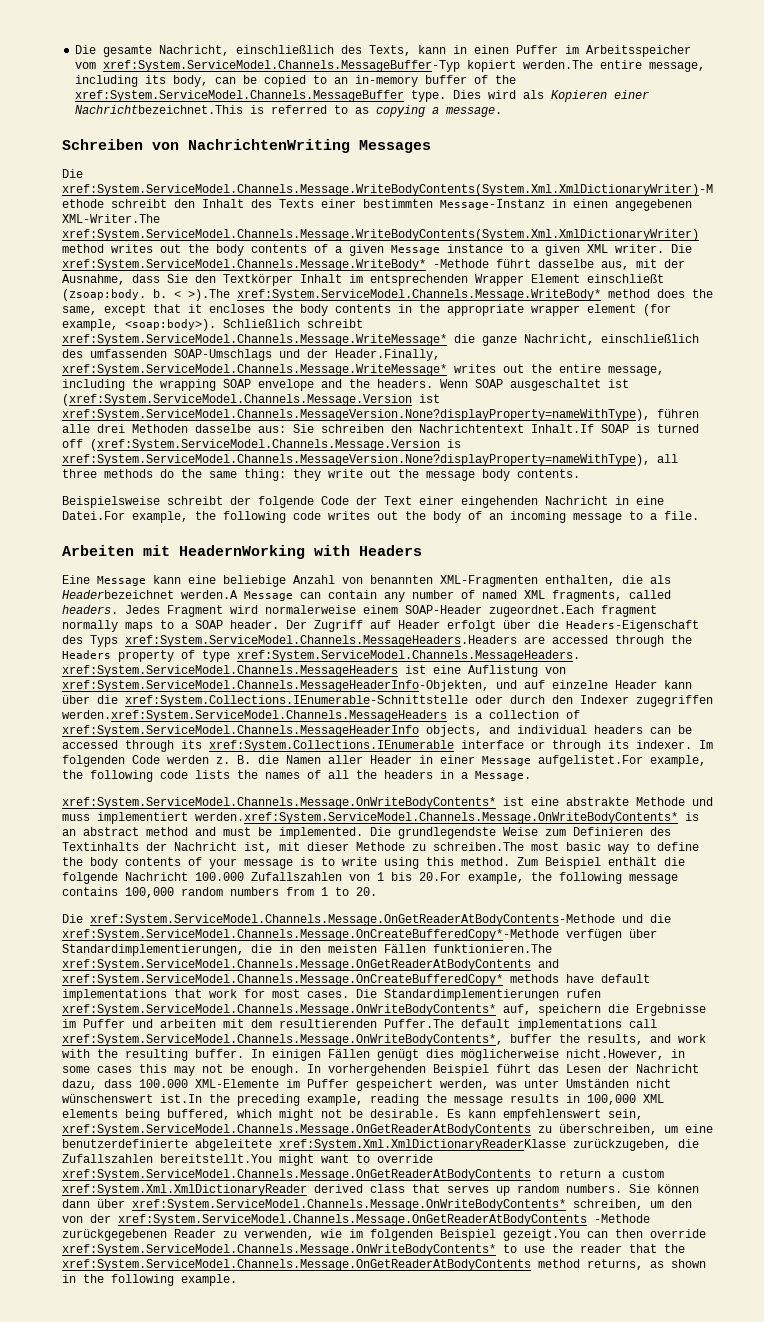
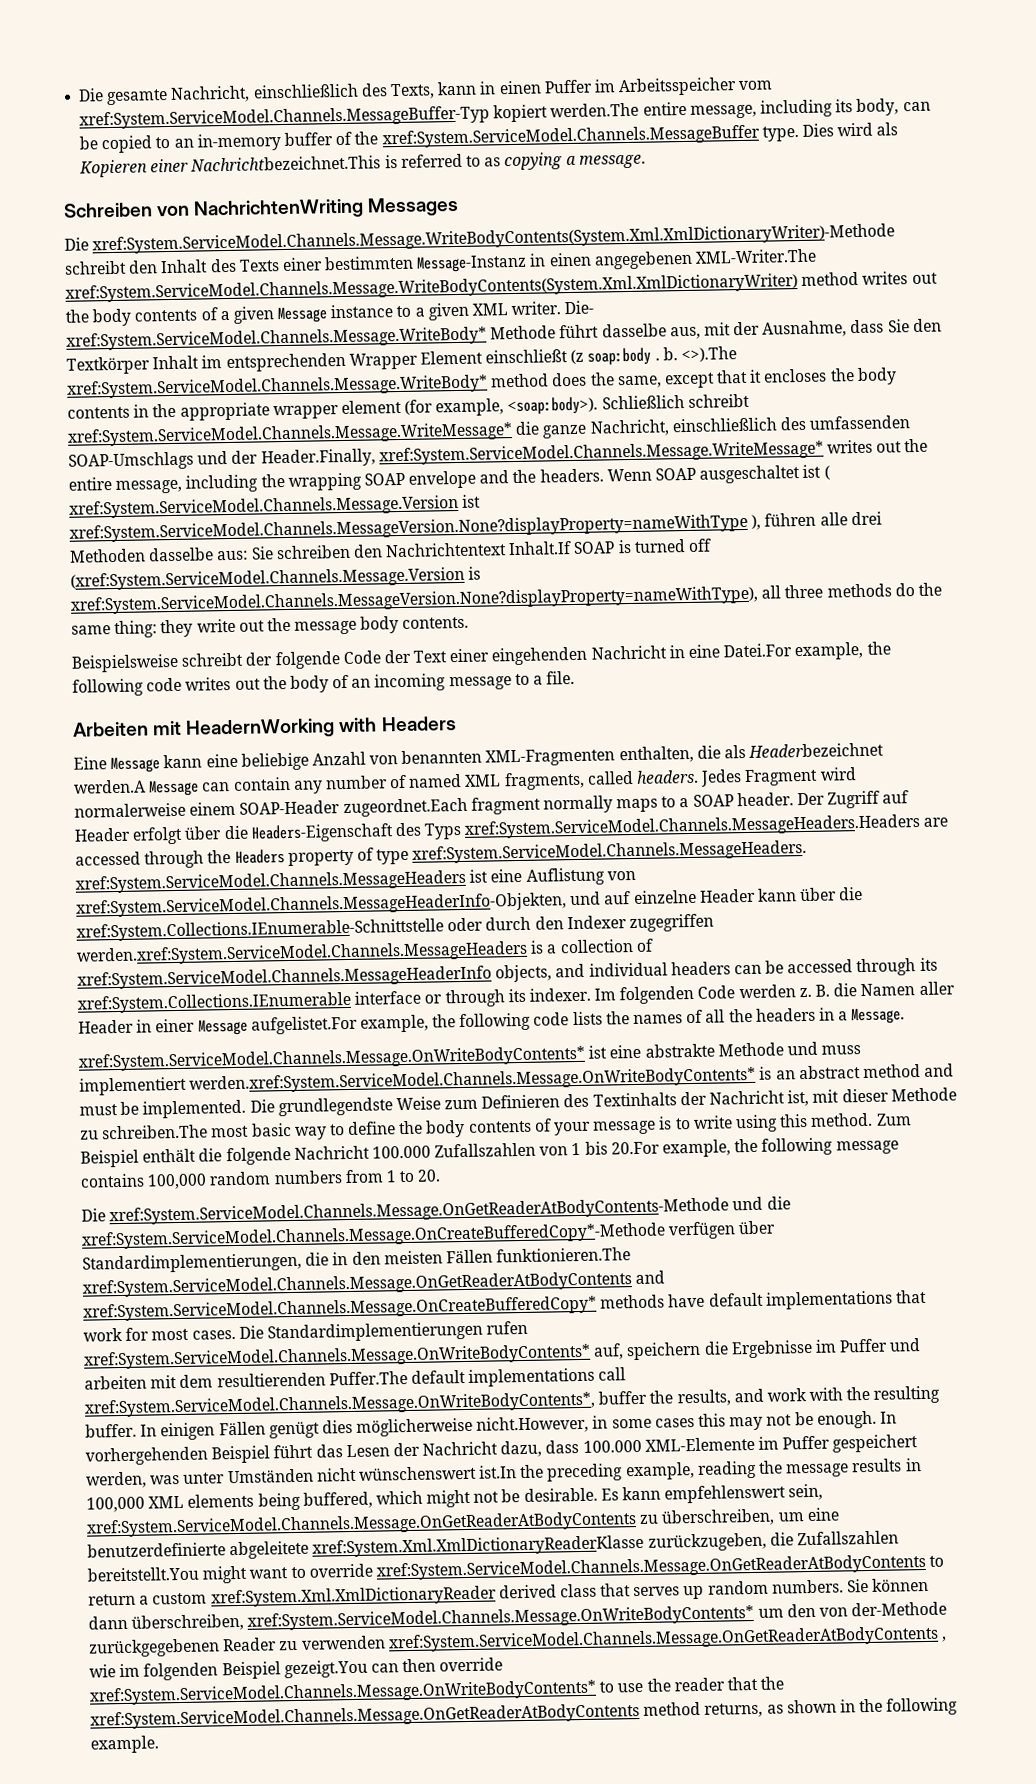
[671,244,692,253] [62,259,489,271] Die xref:System.ServiceModel.Channels.Message.WriteBody* -Methode -> [564,300,595,315] [66,325,557,351] Die- xref:System.ServiceModel.Channels.Message.WriteBody* Methode
[62,289,230,301] (zsoap:body. b. < >).The -> [570,346,738,366] (z soap:body . b. <>).The
[62,394,440,406] [62,409,650,421] (xref:System.ServiceModel.Channels.Message.Version ist xref:System.ServiceModel.Channels.MessageVersion.None?displayProperty=nameWithType), -> [823,465,830,480] [69,494,482,519] [69,513,762,543] ( xref:System.ServiceModel.Channels.Message.Version ist xref:System.ServiceModel.Channels.MessageVersion.None?displayProperty=nameWithType ),
[97,1199,692,1211] [62,1214,650,1226] [62,1229,314,1241] über xref:System.ServiceModel.Channels.Message.OnWriteBodyContents* schreiben, um den von der xref:System.ServiceModel.Channels.Message.OnGetReaderAtBodyContents -Methode zurückgegebenen Reader zu verwenden, -> [131,1601,948,1632] [88,1625,947,1658] überschreiben, xref:System.ServiceModel.Channels.Message.OnWriteBodyContents* um den von der-Methode zurückgegebenen Reader zu verwenden xref:System.ServiceModel.Channels.Message.OnGetReaderAtBodyContents ,

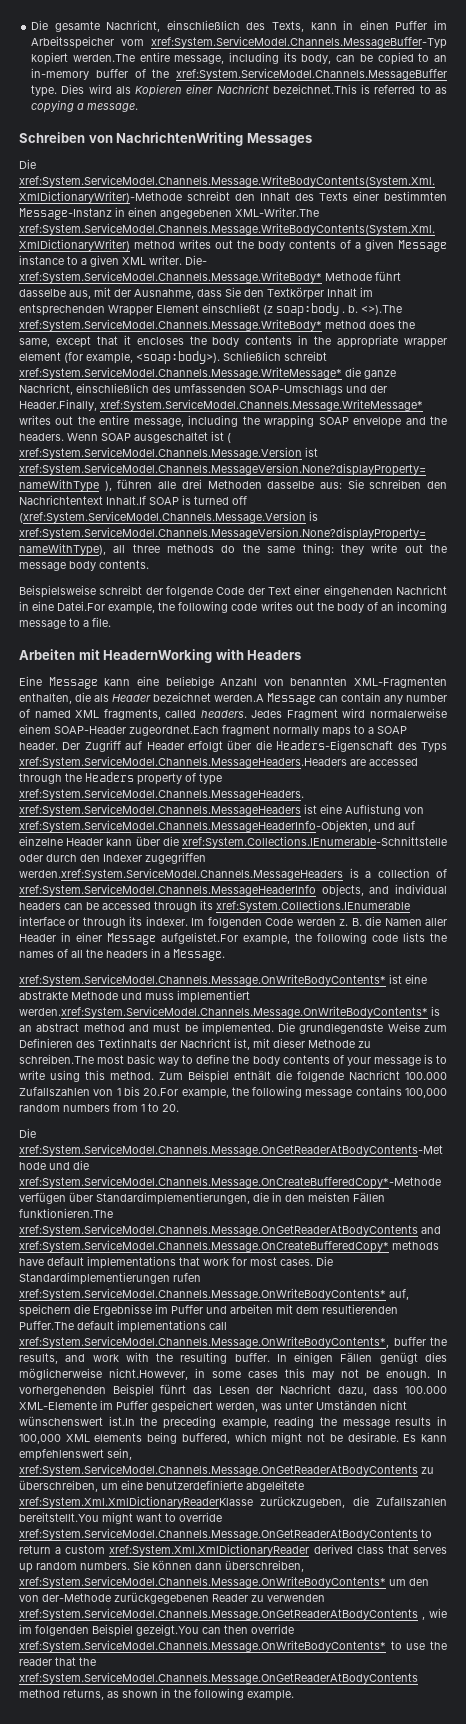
[190,155,382,172] Nachrichtbezeichnet.This -> [216,84,357,94] Nachricht bezeichnet.This
[748,742,885,758] Headerbezeichnet -> [112,692,211,702] Header bezeichnet

